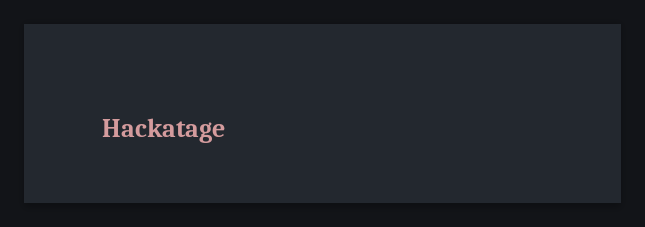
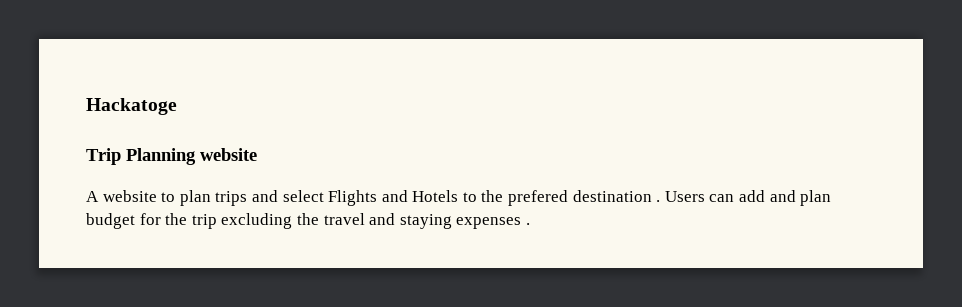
[102,118,225,143] Hackatage -> [86,98,177,115] [86,148,257,165] [86,190,832,206] [86,213,530,229] Hackatoge // Trip Planning website // A website to plan trips and select Flights and Hotels to the prefered destination . Users can add and plan budget for the trip excluding the travel and staying expenses .

